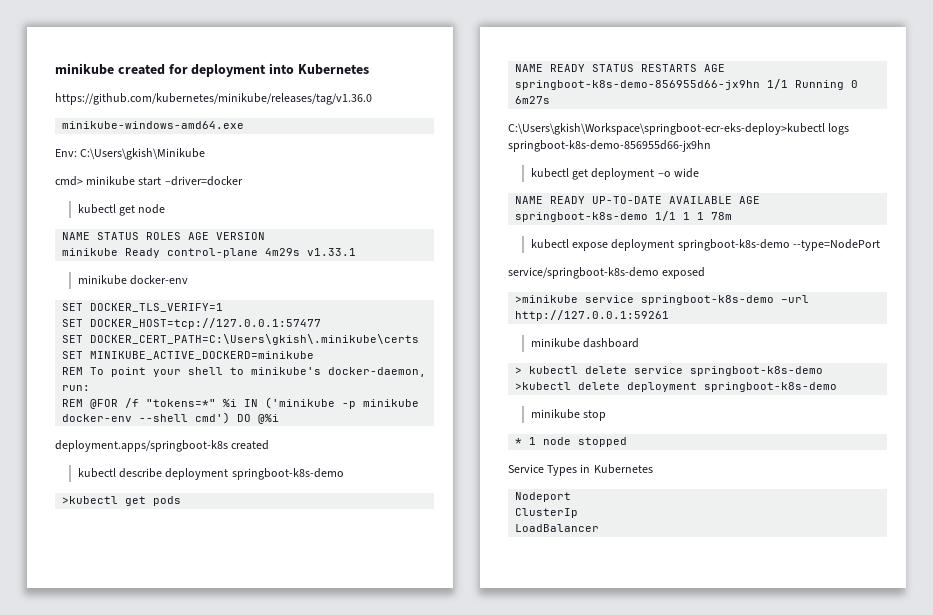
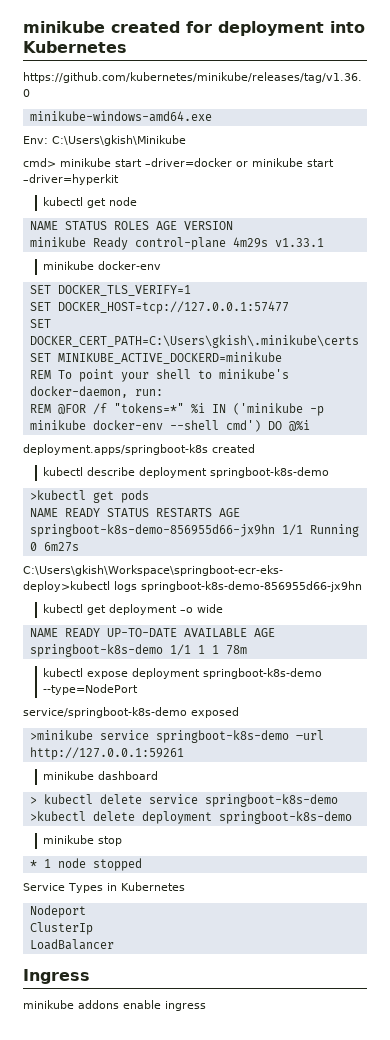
(243, 181) none -> [236,158,334,167] [23,174,119,185] or minikube start –driver=hyperkit
(600, 528) none -> [23,969,90,984] [23,1000,206,1011] // Ingress // minikube addons enable ingress

